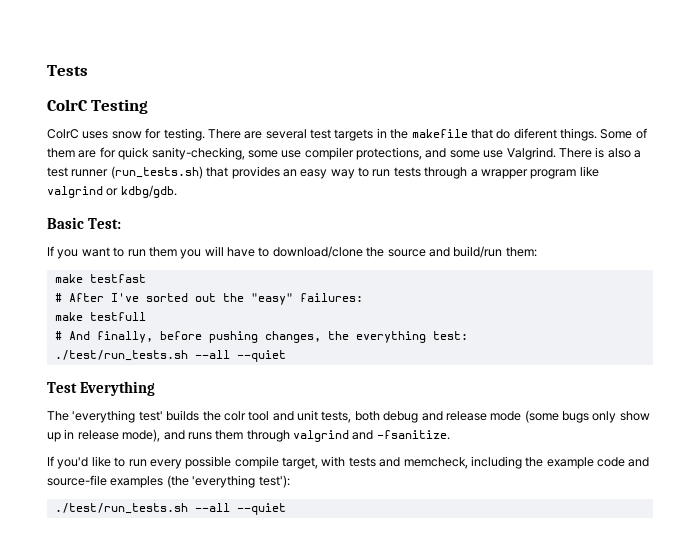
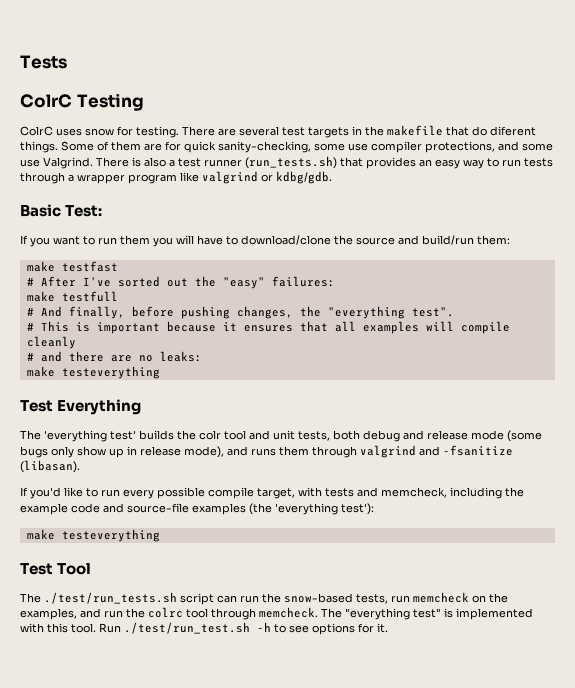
[355,331,468,343] [54,350,286,362] everything test: // ./test/run_tests.sh --all --quiet -> [327,306,454,319] [26,321,510,334] [26,336,76,349] [26,351,202,362] [26,366,160,379] "everything test". // # This is important because it ensures that all examples will compile cleanly // # and there are no leaks: // make testeverything
[376,430,450,440] -fsanitize. -> [443,445,513,456] [20,460,80,473] -fsanitize (libasan).
[54,503,286,515] ./test/run_tests.sh --all --quiet -> [26,529,160,542] [20,563,92,575] [20,592,508,605] [20,607,533,620] [20,622,388,635] make testeverything // Test Tool // The ./test/run_tests.sh script can run the snow-based tests, run memcheck on the examples, and run the colrc tool through memcheck. The "everything test" is implemented with this tool. Run ./test/run_test.sh -h to see options for it.

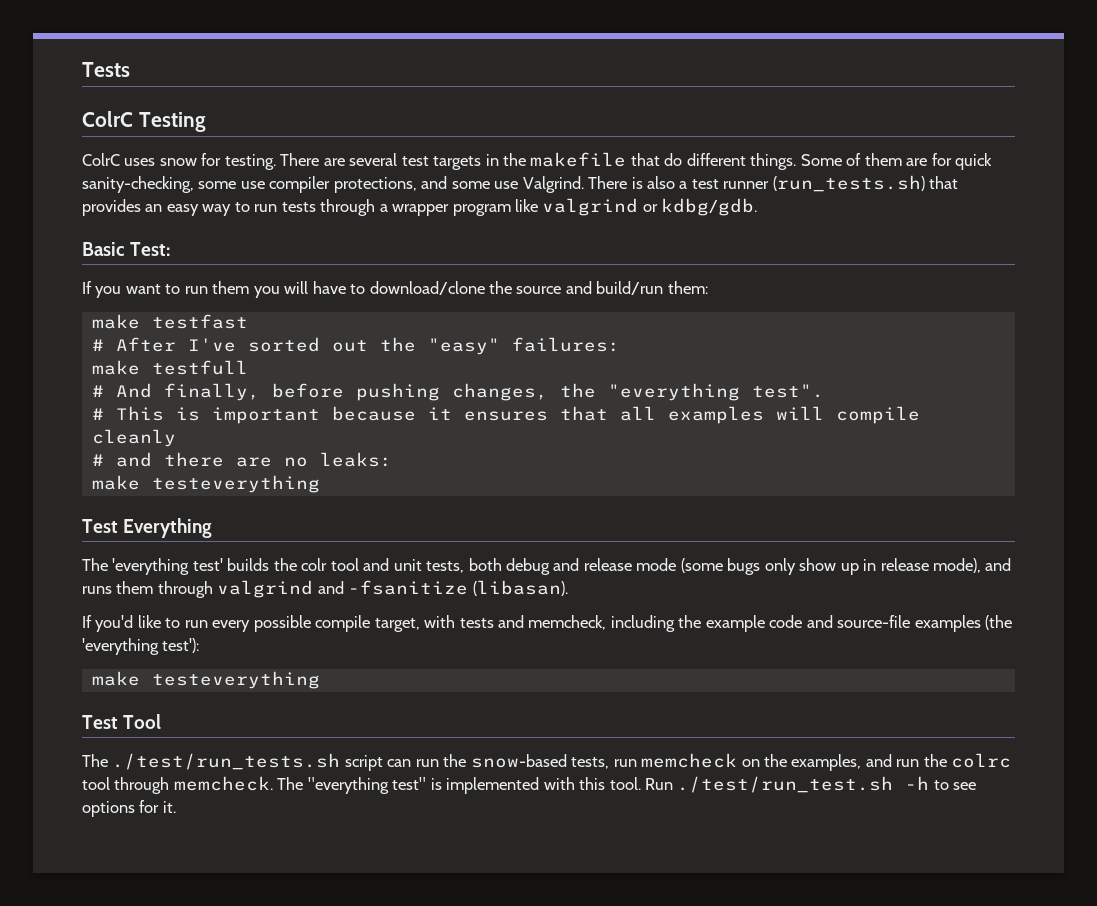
[490,126,536,136] diferent -> [686,153,746,166] different

